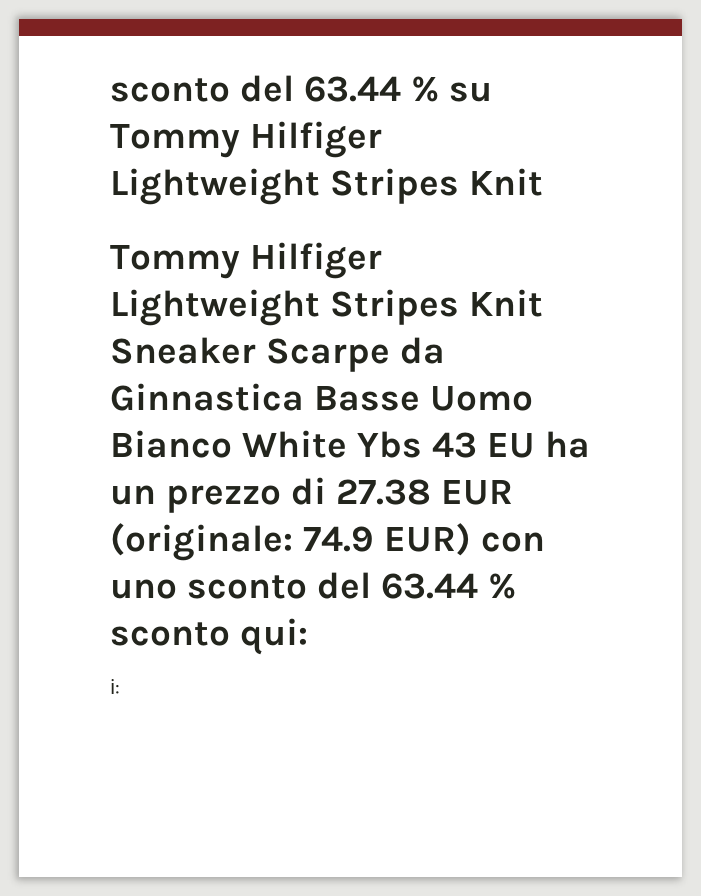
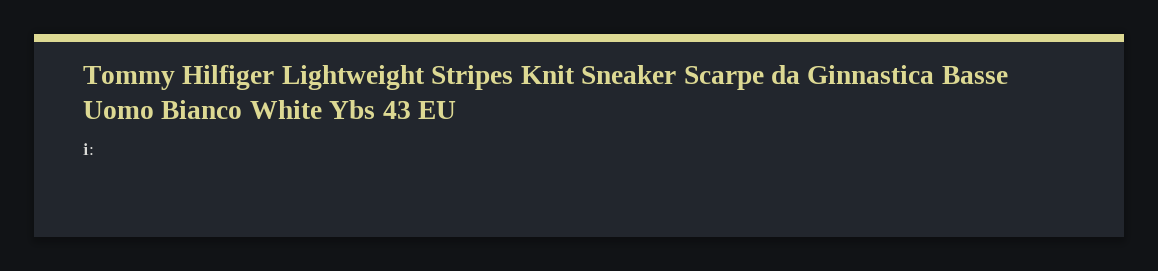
[110,75,492,102] [110,121,382,158] [110,168,543,205] sconto del 63.44 % su Tommy Hilfiger Lightweight Stripes Knit // -> (83, 78) none
[544,431,590,458] [110,477,513,513] [110,523,545,561] [110,572,516,599] [110,618,308,655] ha un prezzo di 27.38 EUR (originale: 74.9 EUR) con uno sconto del 63.44 % sconto qui: -> (457, 110) none

